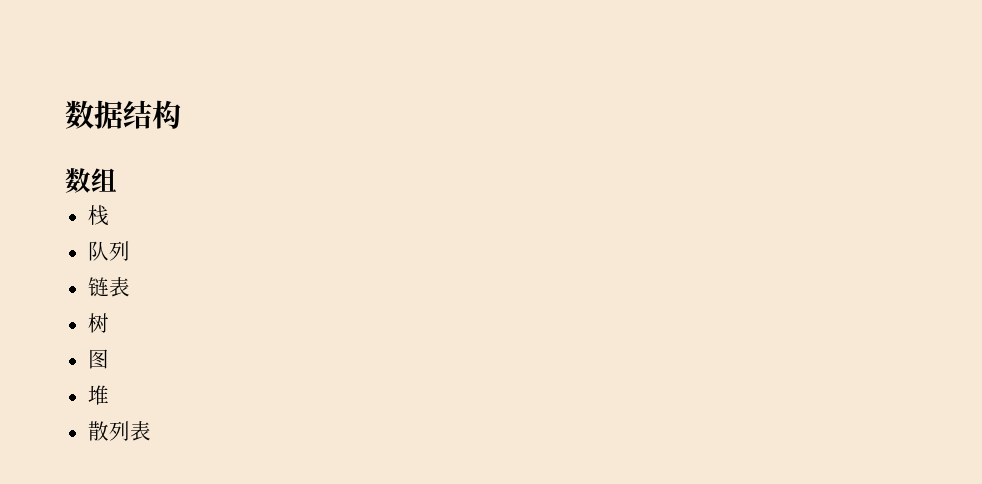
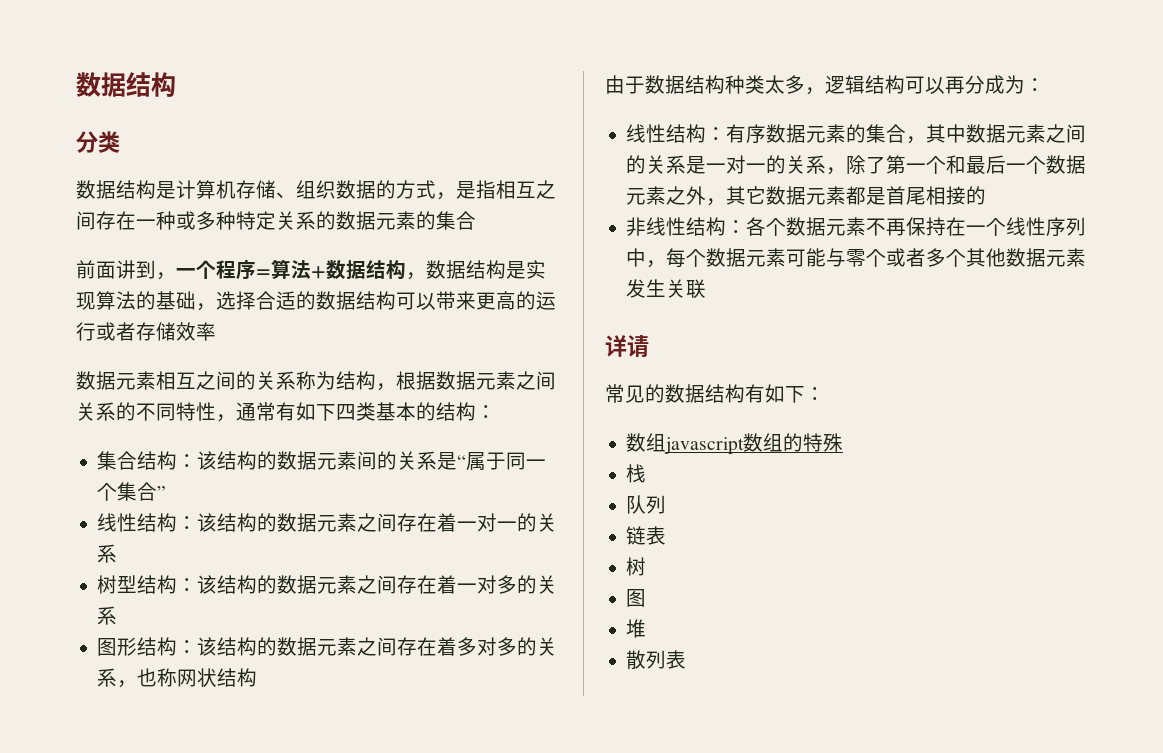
[65,168,117,193] 数组 -> [76,131,120,153] [76,180,556,200] [76,211,476,230] [76,259,546,280] [76,291,556,311] [76,322,216,341] [76,371,556,391] [76,402,496,422] [97,451,547,471] [97,482,167,501] [97,513,558,532] [97,544,118,563] [97,575,558,594] [97,606,118,625] [97,637,558,656] [97,668,258,688] [605,75,1045,95] [626,124,1087,144] [626,155,1087,175] [626,186,987,206] [626,217,1087,237] [626,248,1087,268] [626,279,707,298] [605,335,649,358] [605,384,825,403] [626,433,844,455] 分类 // 数据结构是计算机存储、组织数据的方式，是指相互之间存在一种或多种特定关系的数据元素的集合 // 前面讲到，一个程序=算法+数据结构，数据结构是实现算法的基础，选择合适的数据结构可以带来更高的运行或者存储效率 // 数据元素相互之间的关系称为结构，根据数据元素之间关系的不同特性，通常有如下四类基本的结构： // 集合结构：该结构的数据元素间的关系是“属于同一个集合” // 线性结构：该结构的数据元素之间存在着一对一的关系 // 树型结构：该结构的数据元素之间存在着一对多的关系 // 图形结构：该结构的数据元素之间存在着多对多的关系，也称网状结构 // 由于数据结构种类太多，逻辑结构可以再分成为： // 线性结构：有序数据元素的集合，其中数据元素之间的关系是一对一的关系，除了第一个和最后一个数据元素之外，其它数据元素都是首尾相接的 // 非线性结构：各个数据元素不再保持在一个线性序列中，每个数据元素可能与零个或者多个其他数据元素发生关联 // 详请 // 常见的数据结构有如下： // 数组javascript数组的特殊

